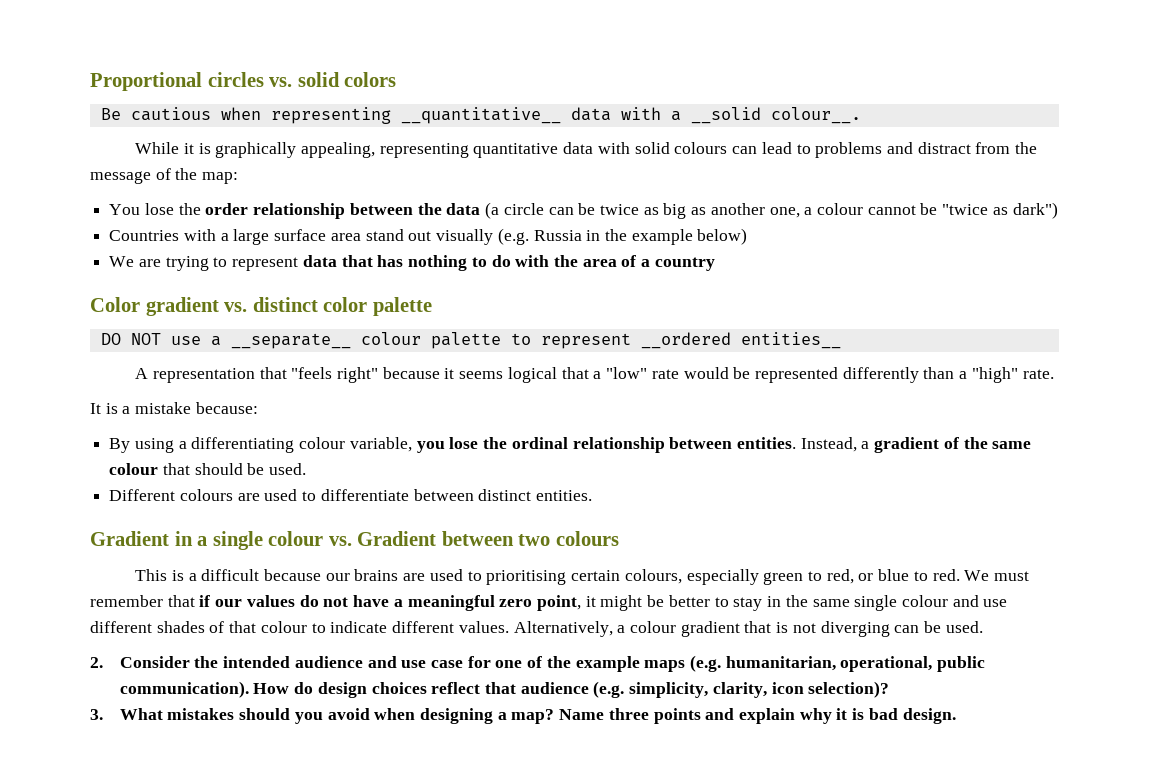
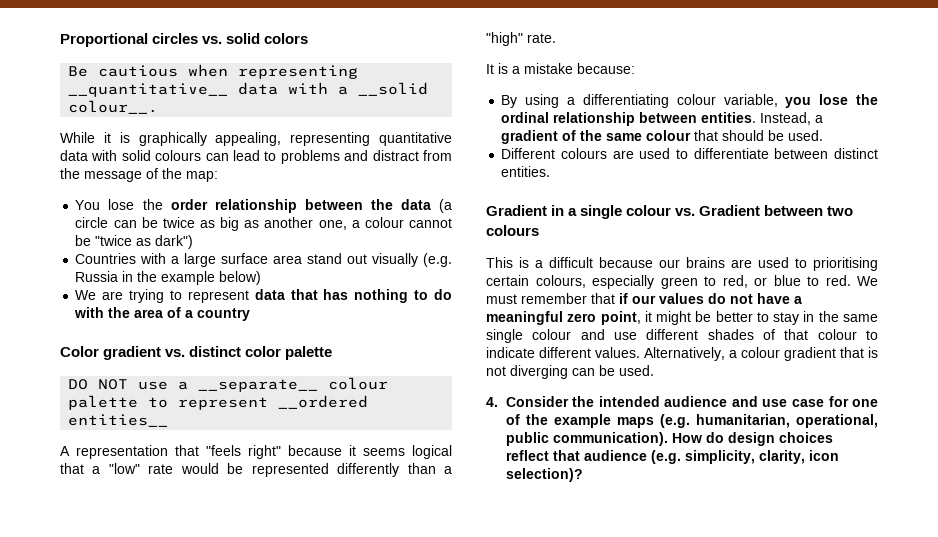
[90,657,103,668] 2. -> [486,397,498,407] 4.
[90,708,956,724] // 3. What mistakes should you avoid when designing a map? Name three points and explain why it is bad design. -> (583, 475) none

